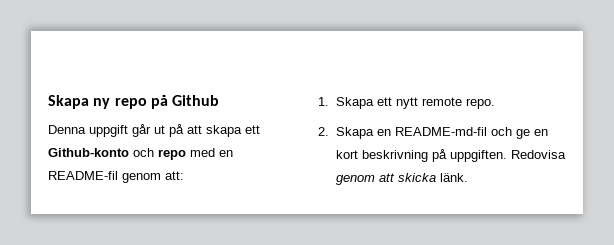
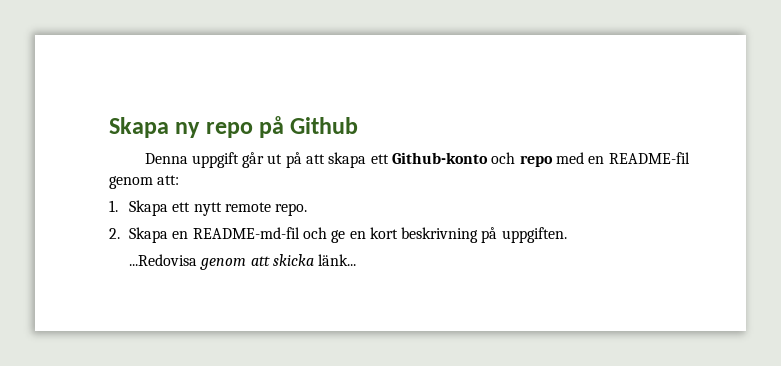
[510,150,566,159] Redovisa -> [128,254,197,266] // ...Redovisa
[439,173,468,182] länk. -> [318,254,357,266] länk...

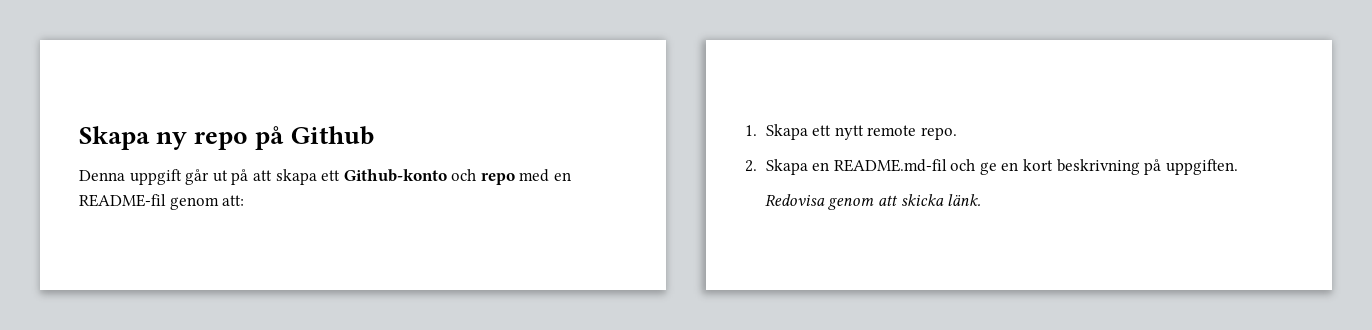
[192,227,300,239] README-md-fil -> [833,159,947,172] README.md-fil
[128,254,197,266] ...Redovisa -> [764,194,825,206] Redovisa
[318,254,357,266] länk... -> [947,194,982,206] länk.

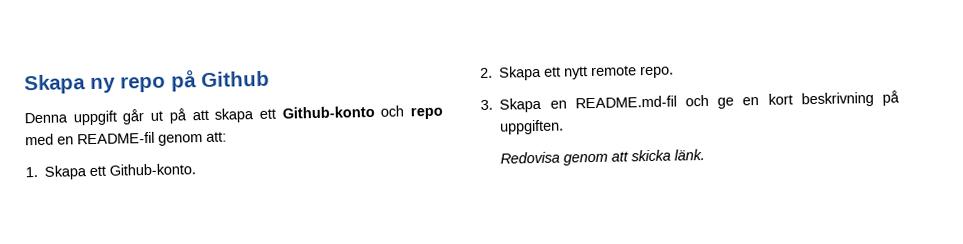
(832, 130) none -> [109,163,197,176] [480,65,562,81] Github-konto. // 2. Skapa ett
[745,160,757,172] 2. -> [480,99,493,111] 3.

